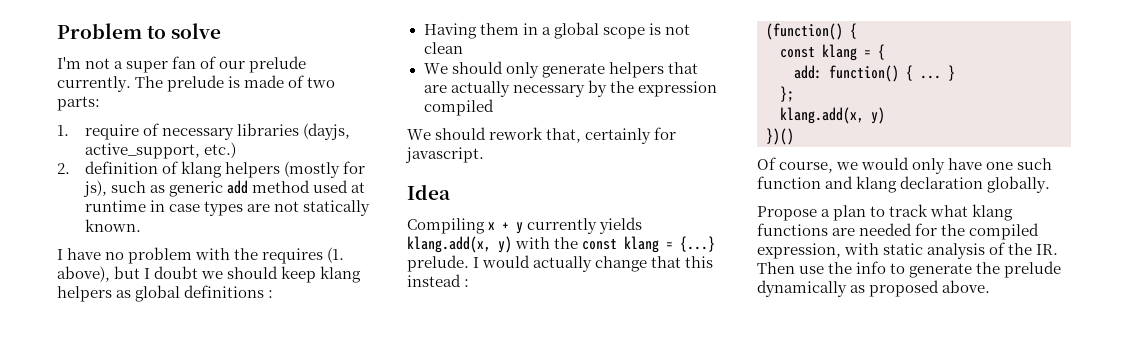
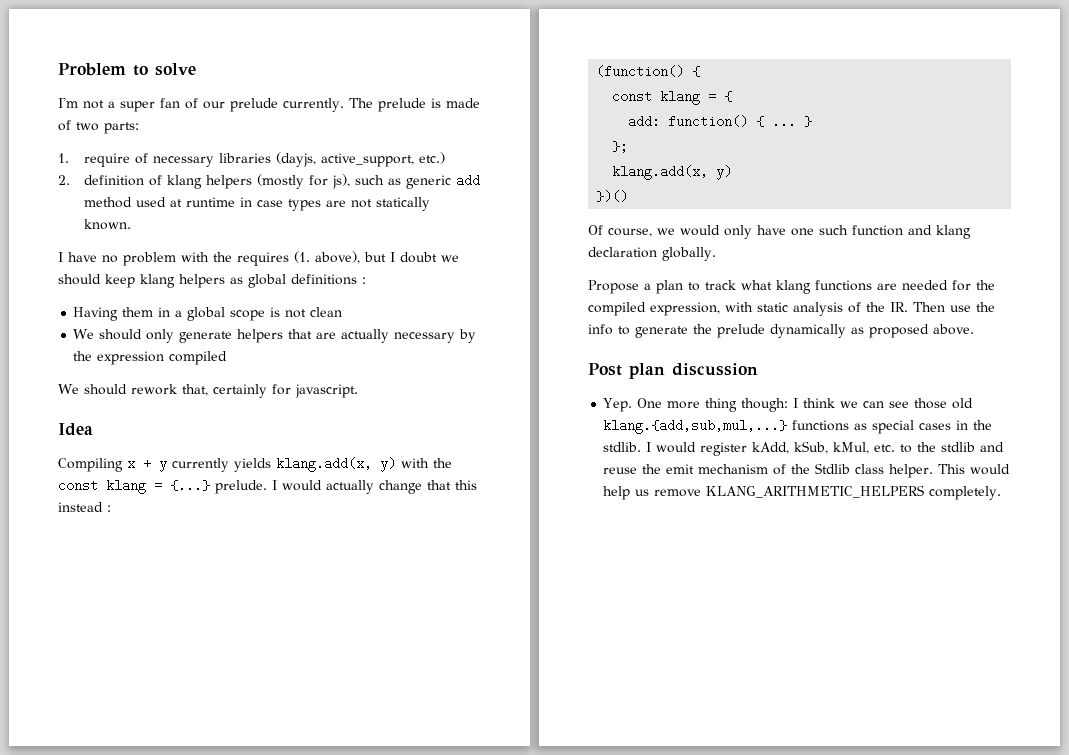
(991, 286) none -> [588,363,758,379] [603,398,974,412] [603,419,993,434] [603,441,1005,456] [603,463,1011,478] [603,485,1002,500] // Post plan discussion // Yep. One more thing though: I think we can see those old klang.{add,sub,mul,...} functions as special cases in the stdlib. I would register kAdd, kSub, kMul, etc. to the stdlib and reuse the emit mechanism of the Stdlib class helper. This would help us remove KLANG_ARITHMETIC_HELPERS completely.

